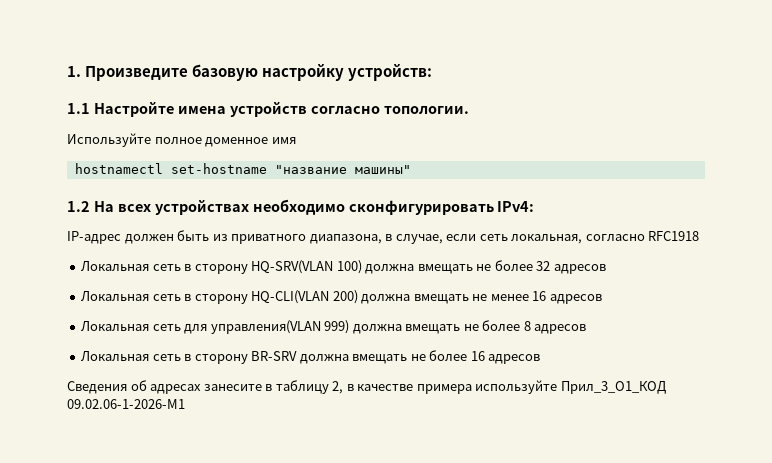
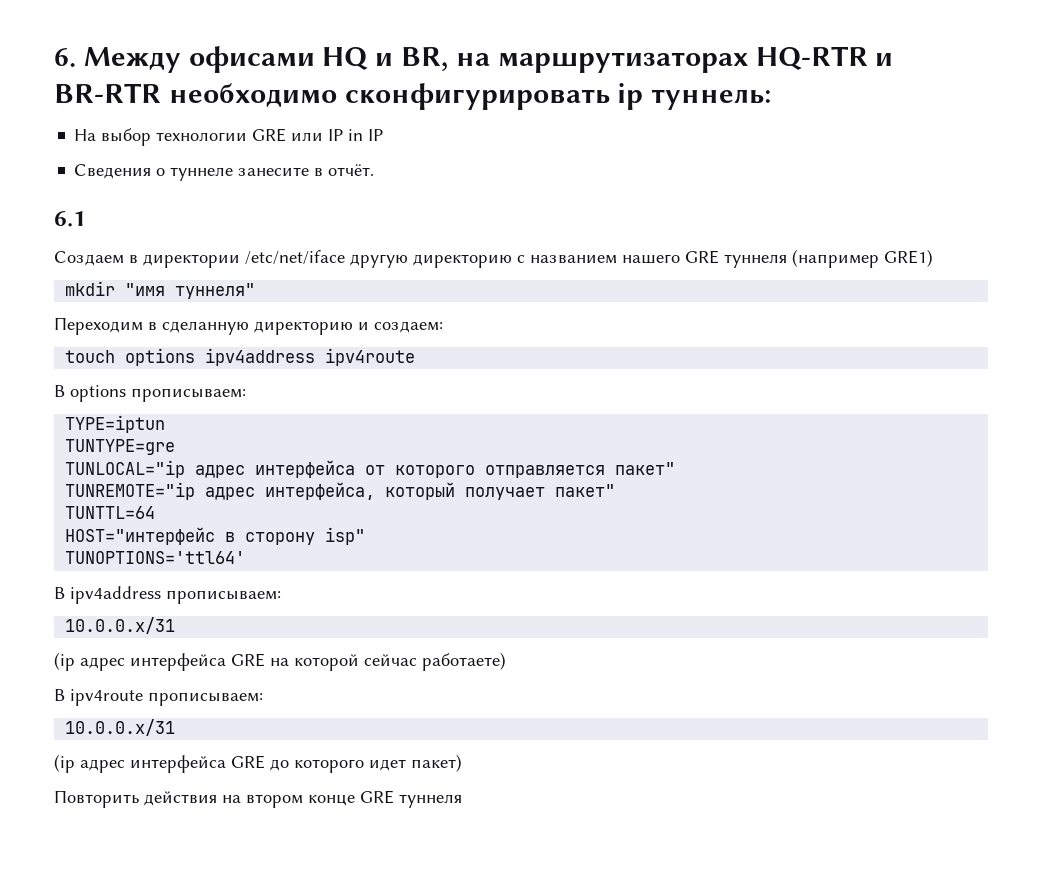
[67,64,433,81] [67,102,469,117] [67,133,296,147] [74,163,411,174] [67,199,535,215] [67,230,700,244] [81,260,606,274] [81,290,602,304] [81,320,587,334] [81,350,541,364] [67,380,666,394] [67,399,185,409] 1. Произведите базовую настройку устройств: // 1.1 Настройте имена устройств согласно топологии. // Используйте полное доменное имя // hostnamectl set-hostname "название машины" // 1.2 На всех устройствах необходимо сконфигурировать IPv4: // IP-адрес должен быть из приватного диапазона, в случае, если сеть локальная, согласно RFC1918 // Локальная сеть в сторону HQ-SRV(VLAN 100) должна вмещать не более 32 адресов // Локальная сеть в сторону HQ-CLI(VLAN 200) должна вмещать не менее 16 адресов // Локальная сеть для управления(VLAN 999) должна вмещать не более 8 адресов // Локальная сеть в сторону BR-SRV должна вмещать не более 16 адресов // Сведения об адресах занесите в таблицу 2, в качестве примера используйте Прил_3_О1_КОД 09.02.06-1-2026-М1 -> [54,46,894,73] [54,83,772,110] [74,128,384,146] [74,164,375,181] [54,211,86,227] [54,249,933,268] [65,281,256,299] [54,317,443,335] [65,348,416,366] [54,385,246,402] [65,415,166,433] [65,439,176,455] [65,460,676,478] [65,482,616,500] [65,506,156,519] [65,527,366,545] [65,551,246,564] [54,586,281,604] [65,617,176,634] [54,652,506,671] [54,689,263,706] [65,719,176,736] [54,754,462,773] [54,790,462,808] 6. Между офисами HQ и BR, на маршрутизаторах HQ-RTR и BR-RTR необходимо сконфигурировать ip туннель: // На выбор технологии GRE или IP in IP // Сведения о туннеле занесите в отчёт. // 6.1 // Создаем в директории /etc/net/iface другую директорию с названием нашего GRE туннеля (например GRE1) // mkdir "имя туннеля" // Переходим в сделанную директорию и создаем: // touch options ipv4address ipv4route // В options прописываем: // TYPE=iptun // TUNTYPE=gre // TUNLOCAL="ip адрес интерфейса от которого отправляется пакет" // TUNREMOTE="ip адрес интерфейса, который получает пакет" // TUNTTL=64 // HOST="интерфейс в сторону isp" // TUNOPTIONS='ttl64' // В ipv4address прописываем: // 10.0.0.x/31 // (ip адрес интерфейса GRE на которой сейчас работаете) // В ipv4route прописываем: // 10.0.0.x/31 // (ip адрес интерфейса GRE до которого идет пакет) // Повторить действия на втором конце GRE туннеля

